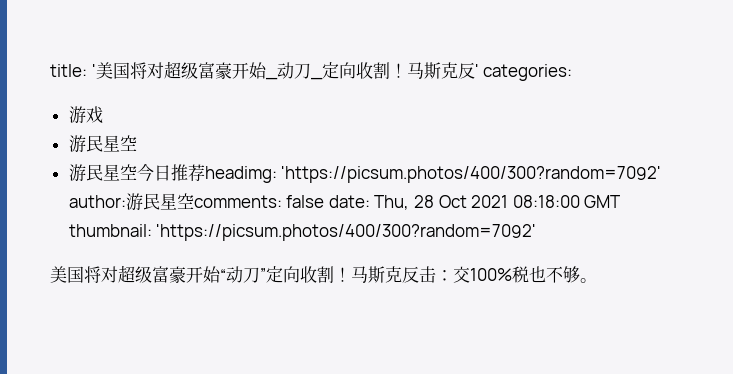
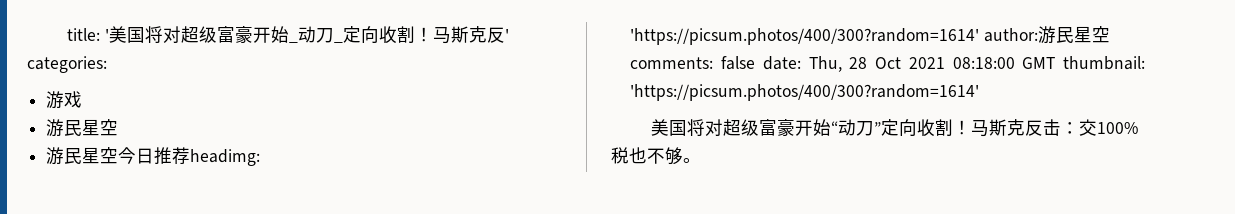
[281,166,662,183] 'https://picsum.photos/400/300?random=7092' -> [630,28,980,45] 'https://picsum.photos/400/300?random=1614'
[156,224,537,241] 'https://picsum.photos/400/300?random=7092' -> [630,84,980,101] 'https://picsum.photos/400/300?random=1614'

